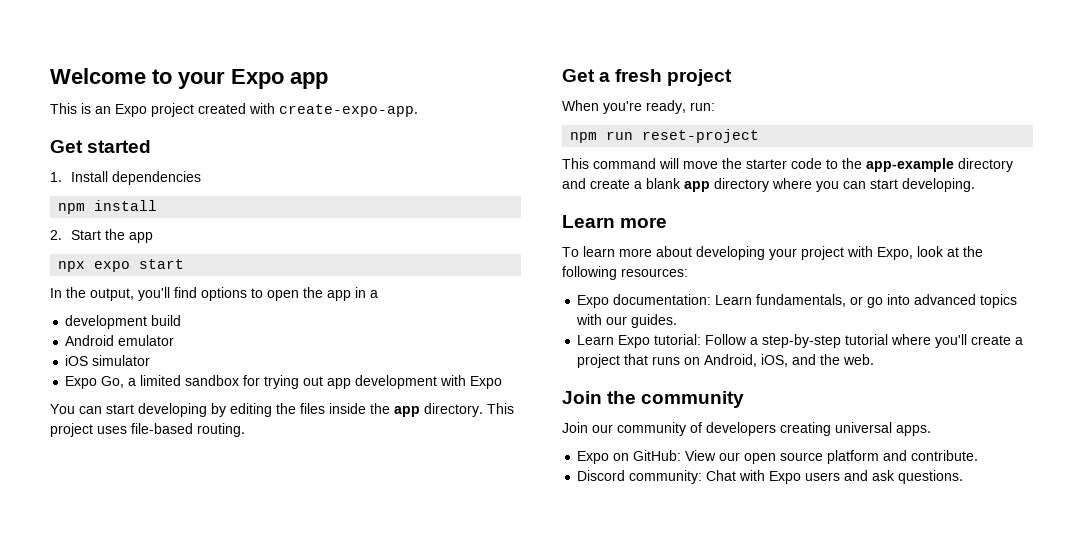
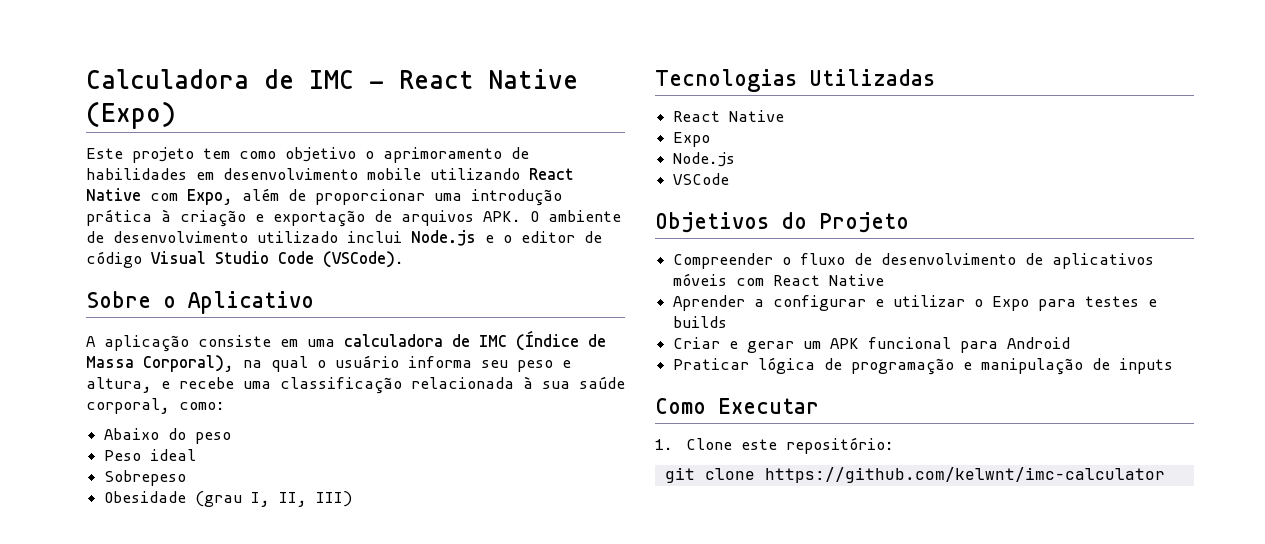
[50,68,328,89] [50,103,418,117] [50,140,152,153] [50,171,202,185] [58,200,158,214] [50,229,154,243] [58,259,185,272] [50,287,378,301] [65,315,182,329] [65,335,175,346] [65,355,151,366] [65,375,503,389] [50,403,514,417] [50,423,245,437] [562,69,733,86] [562,100,715,114] [570,129,760,143] [562,158,1013,172] [562,178,975,192] [562,215,668,228] [562,246,983,260] [562,266,688,280] [577,294,1018,308] [576,314,678,328] [577,334,1024,348] [577,354,875,368] [562,391,745,408] [562,422,931,436] [577,450,979,464] [577,470,964,484] Welcome to your Expo app // This is an Expo project created with create-expo-app. // Get started // 1. Install dependencies // npm install // 2. Start the app // npx expo start // In the output, you'll find options to open the app in a // development build // Android emulator // iOS simulator // Expo Go, a limited sandbox for trying out app development with Expo // You can start developing by editing the files inside the app directory. This project uses file-based routing. // Get a fresh project // When you're ready, run: // npm run reset-project // This command will move the starter code to the app-example directory and create a blank app directory where you can start developing. // Learn more // To learn more about developing your project with Expo, look at the following resources: // Expo documentation: Learn fundamentals, or go into advanced topics with our guides. // Learn Expo tutorial: Follow a step-by-step tutorial where you'll create a project that runs on Android, iOS, and the web. // Join the community // Join our community of developers creating universal apps. // Expo on GitHub: View our open source platform and contribute. // Discord community: Chat with Expo users and ask questions. -> [86,69,578,89] [86,102,176,129] [86,147,529,163] [86,168,574,180] [86,188,562,206] [86,209,621,227] [86,230,602,246] [86,251,404,268] [86,291,314,314] [86,330,606,352] [86,355,571,372] [86,376,625,394] [86,398,225,414] [104,428,232,444] [104,449,197,461] [104,470,187,486] [104,491,353,507] [655,69,935,92] [673,110,785,122] [673,132,711,147] [673,152,736,167] [673,173,730,185] [655,212,909,233] [673,253,1155,269] [673,273,885,286] [673,295,1158,311] [673,316,728,328] [673,337,1071,353] [673,357,1174,375] [655,398,819,414] [655,437,895,454] [664,467,1165,483] Calculadora de IMC - React Native (Expo) // Este projeto tem como objetivo o aprimoramento de habilidades em desenvolvimento mobile utilizando React Native com Expo, além de proporcionar uma introdução prática à criação e exportação de arquivos APK. O ambiente de desenvolvimento utilizado inclui Node.js e o editor de código Visual Studio Code (VSCode). // Sobre o Aplicativo // A aplicação consiste em uma calculadora de IMC (Índice de Massa Corporal), na qual o usuário informa seu peso e altura, e recebe uma classificação relacionada à sua saúde corporal, como: // Abaixo do peso // Peso ideal // Sobrepeso // Obesidade (grau I, II, III) // Tecnologias Utilizadas // React Native // Expo // Node.js // VSCode // Objetivos do Projeto // Compreender o fluxo de desenvolvimento de aplicativos móveis com React Native // Aprender a configurar e utilizar o Expo para testes e builds // Criar e gerar um APK funcional para Android // Praticar lógica de programação e manipulação de inputs // Como Executar // 1. Clone este repositório: // git clone https://github.com/kelwnt/imc-calculator

